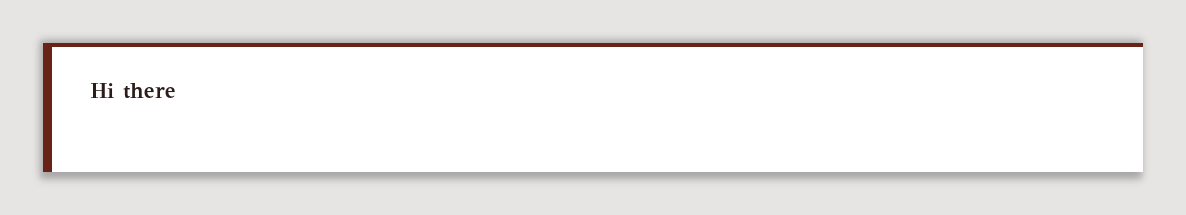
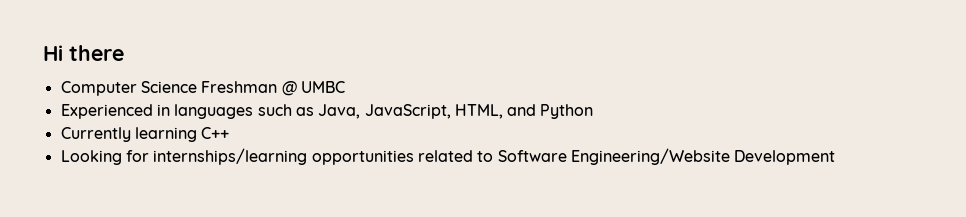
(176, 91) none -> [60,81,345,96] [60,104,594,119] [60,127,230,142] [60,148,836,165] // Computer Science Freshman @ UMBC // Experienced in languages such as Java, JavaScript, HTML, and Python // Currently learning C++ // Looking for internships/learning opportunities related to Software Engineering/Website Development

